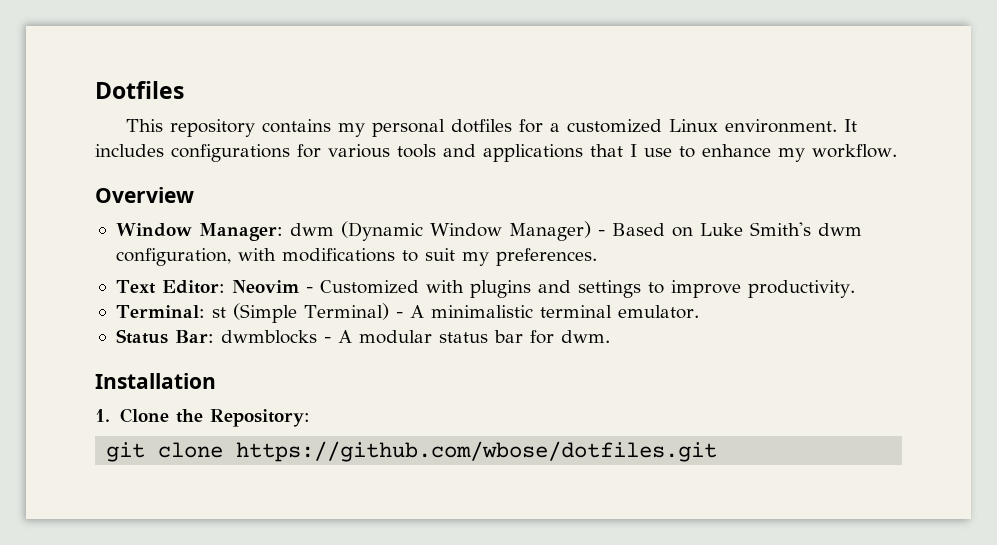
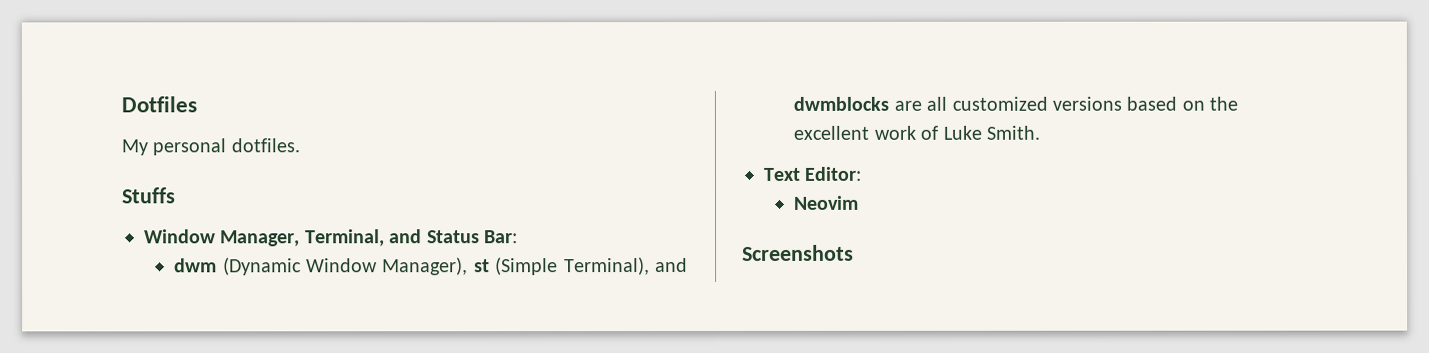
[126,119,858,137] [95,144,897,162] [95,187,194,203] [115,221,862,241] [115,248,597,266] This repository contains my personal dotfiles for a customized Linux environment. It includes configurations for various tools and applications that I use to enhance my workflow. // Overview // Window Manager: dwm (Dynamic Window Manager) - Based on Luke Smith's dwm configuration, with modifications to suit my preferences. -> [121,138,300,156] [122,187,176,204] [144,229,518,247] [174,257,688,276] [793,96,1239,111] [793,125,1040,140] My personal dotfiles. // Stuffs // Window Manager, Terminal, and Status Bar: // dwm (Dynamic Window Manager), st (Simple Terminal), and dwmblocks are all customized versions based on the excellent work of Luke Smith.
(225, 287) none -> (863, 173) //
[305,280,855,298] [115,303,699,323] [115,329,610,344] [95,373,216,389] [95,408,310,427] [106,441,718,462] - Customized with plugins and settings to improve productivity. // Terminal: st (Simple Terminal) - A minimalistic terminal emulator. // Status Bar: dwmblocks - A modular status bar for dwm. // Installation // 1. Clone the Repository: // git clone https://github.com/wbose/dotfiles.git -> [742,244,854,261] // Screenshots

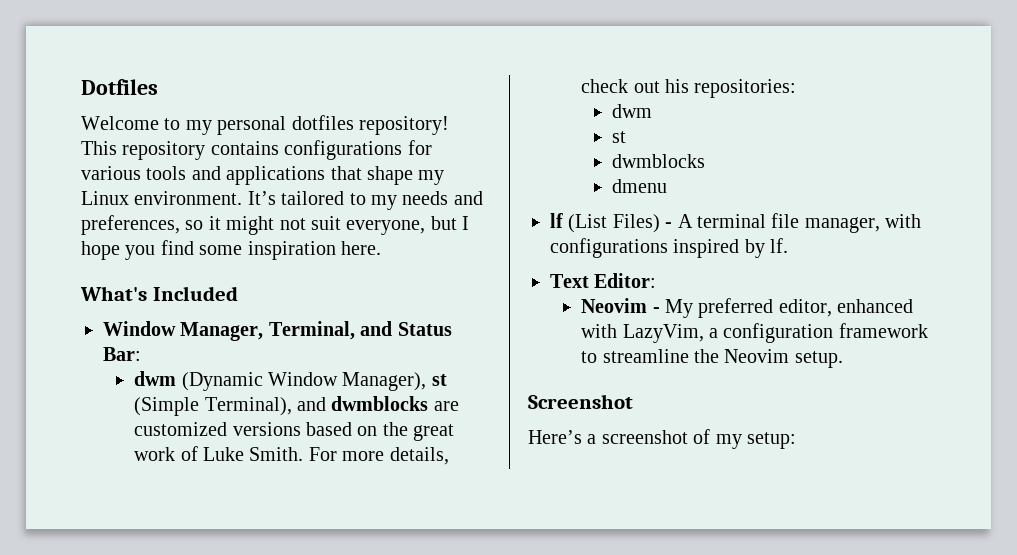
[121,138,300,156] [122,187,176,204] My personal dotfiles. // Stuffs -> [81,115,449,135] [81,140,432,160] [81,166,445,185] [81,191,483,210] [81,215,470,235] [81,240,381,260] [80,286,238,301] Welcome to my personal dotfiles repository! This repository contains configurations for various tools and applications that shape my Linux environment. It’s tailored to my needs and preferences, so it might not suit everyone, but I hope you find some inspiration here. // What's Included
[926,96,948,111] all -> (459, 406) none
[793,125,870,140] excellent -> [413,424,455,441] great
[763,166,863,181] [794,195,860,210] [742,244,854,261] // Text Editor: // Neovim // Screenshots -> [308,447,449,465] [581,79,797,98] [612,104,653,118] [612,131,627,143] [612,154,706,168] [612,179,668,193] [550,213,922,233] [550,238,789,258] [550,273,657,288] [581,298,914,318] [581,323,928,343] [581,349,843,368] [528,394,633,409] [528,429,796,449] For more details, check out his repositories: // dwm // st // dwmblocks // dmenu // lf (List Files) - A terminal file manager, with configurations inspired by lf. // Text Editor: // Neovim - My preferred editor, enhanced with LazyVim, a configuration framework to streamline the Neovim setup. // Screenshot // Here’s a screenshot of my setup:

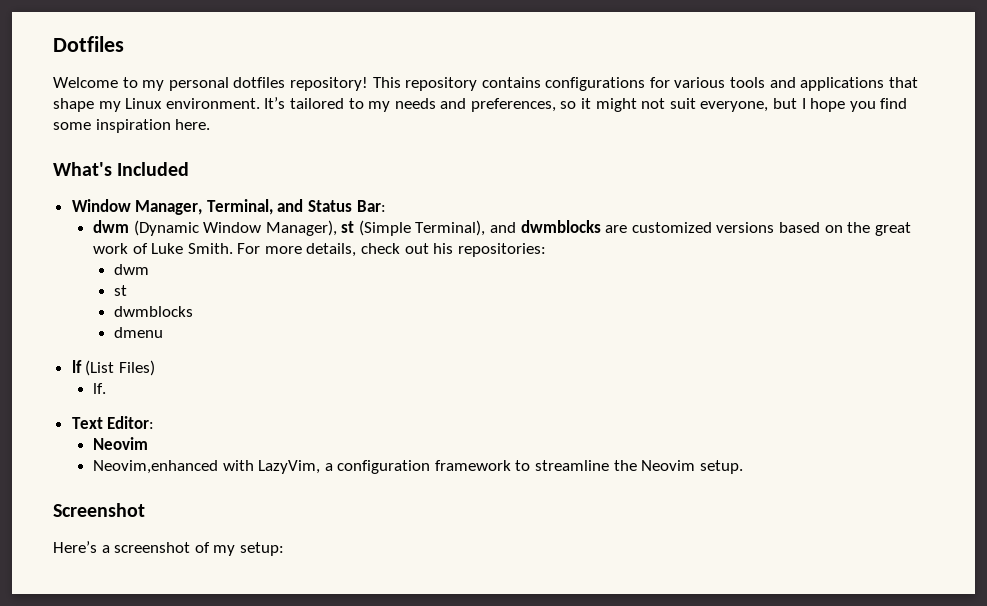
[665,213,922,233] [550,238,765,258] - A terminal file manager, with configurations inspired by -> (155, 368) //
[652,298,914,318] - My preferred editor, enhanced -> [92,460,218,474] // Neovim,enhanced

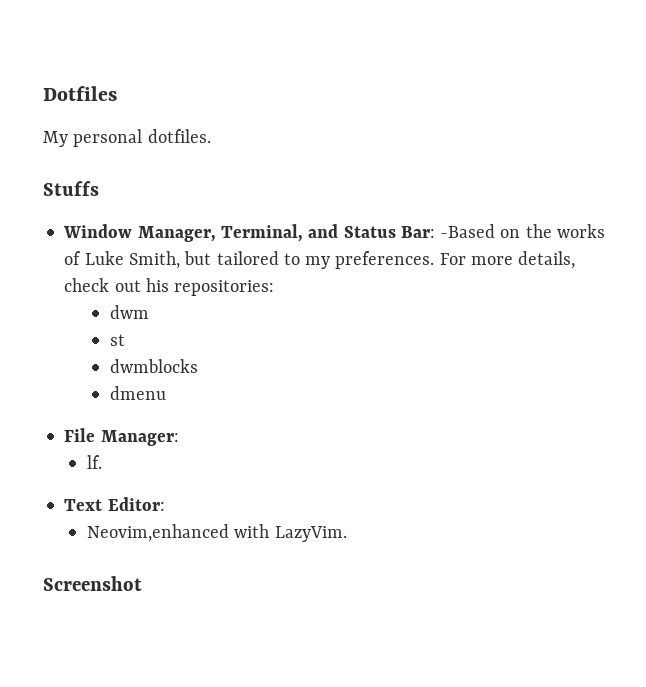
[53,77,918,91] [53,97,908,112] [53,119,211,133] [53,162,190,176] Welcome to my personal dotfiles repository! This repository contains configurations for various tools and applications that shape my Linux environment. It’s tailored to my needs and preferences, so it might not suit everyone, but I hope you find some inspiration here. // What's Included -> [43,129,211,147] [43,181,99,196] My personal dotfiles. // Stuffs
[92,220,911,236] [92,243,233,254] // dwm (Dynamic Window Manager), st (Simple Terminal), and dwmblocks are customized versions based on the great work of Luke Smith. -> [440,224,605,238] [64,251,435,269] -Based on the works of Luke Smith, but tailored to my preferences.
[71,360,155,376] lf (List Files) -> [64,428,179,446] File Manager:
[92,437,148,450] // Neovim -> (165, 504) none
[258,460,743,474] [53,503,145,517] [53,541,284,556] LazyVim, a configuration framework to streamline the Neovim setup. // Screenshot // Here’s a screenshot of my setup: -> [274,526,347,542] [43,576,142,591] LazyVim. // Screenshot

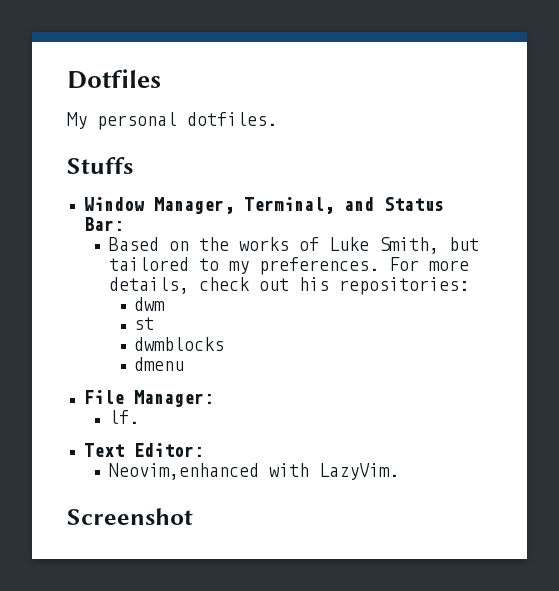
[440,224,496,238] -Based -> [108,237,159,251] // Based

